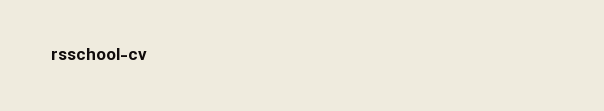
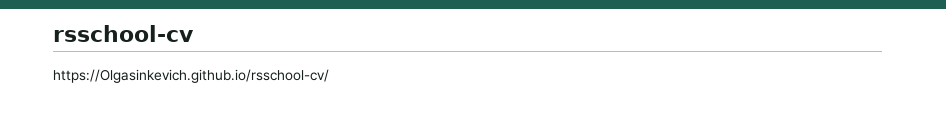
(147, 54) none -> [53,69,329,83] // https://Olgasinkevich.github.io/rsschool-cv/

